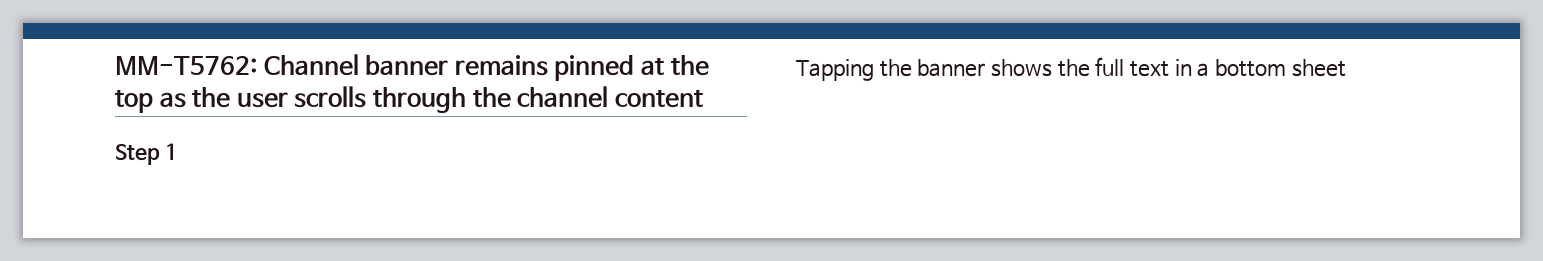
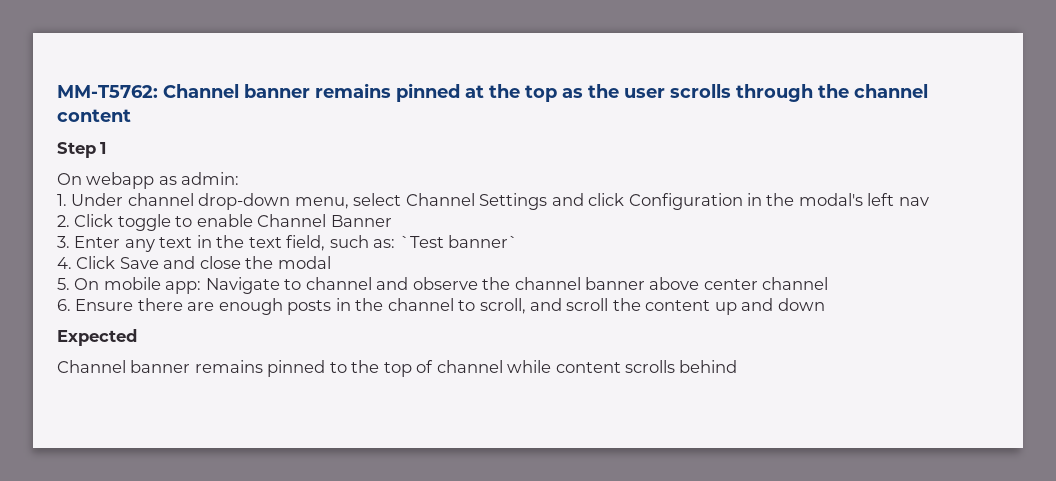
[796,57,1346,81] Tapping the banner shows the full text in a bottom sheet -> [57,172,240,189] [57,193,929,210] [57,214,392,231] [57,235,519,252] [57,256,331,269] [57,277,829,294] [57,298,825,315] [57,329,137,346] [57,360,738,377] On webapp as admin: // 1. Under channel drop-down menu, select Channel Settings and click Configuration in the modal's left nav // 2. Click toggle to enable Channel Banner // 3. Enter any text in the text field, such as: `Test banner` // 4. Click Save and close the modal // 5. On mobile app: Navigate to channel and observe the channel banner above center channel // 6. Ensure there are enough posts in the channel to scroll, and scroll the content up and down // Expected // Channel banner remains pinned to the top of channel while content scrolls behind

